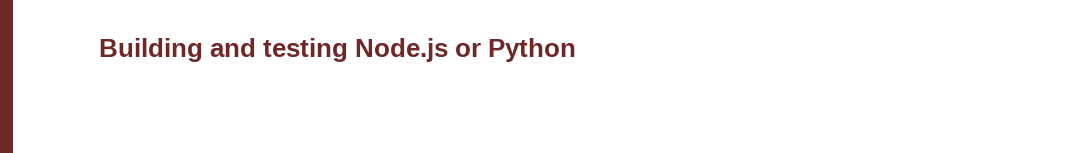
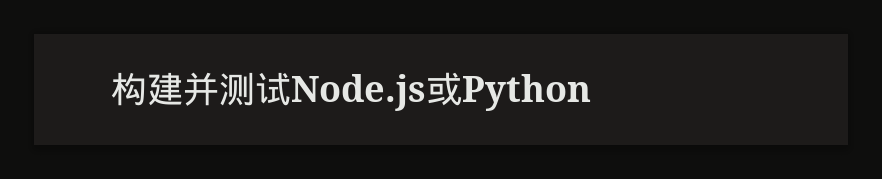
[99,38,482,62] Building and testing Node.js or -> [111,72,462,111] 构建并测试Node.js或

